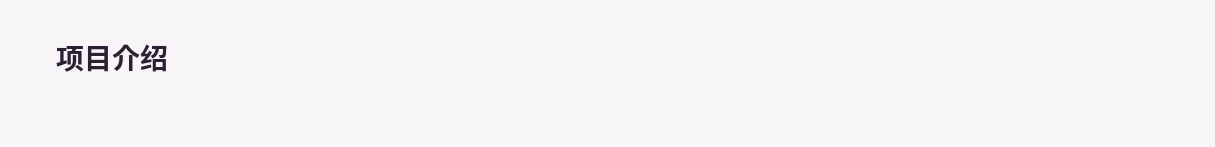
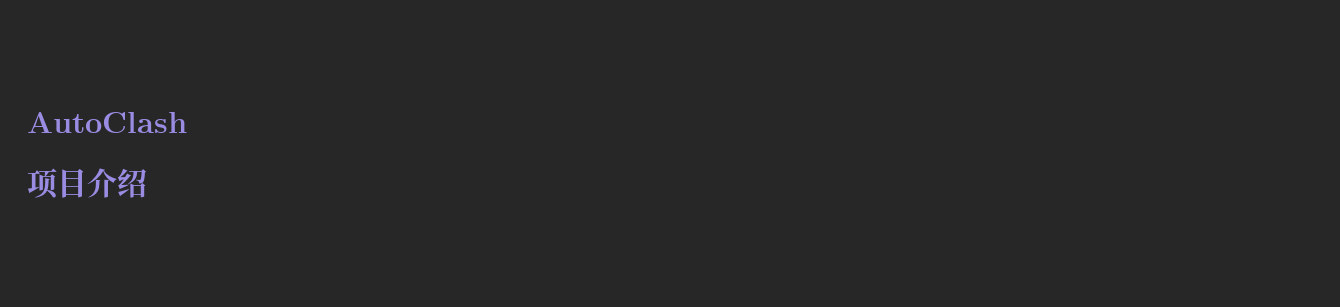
(56, 59) none -> [27,112,187,133] AutoClash //

